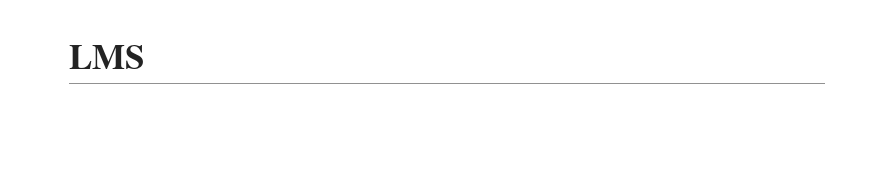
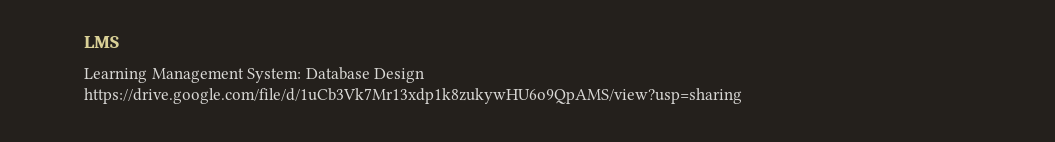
(144, 57) none -> [84,67,425,83] [84,88,742,104] // Learning Management System: Database Design https://drive.google.com/file/d/1uCb3Vk7Mr13xdp1k8zukywHU6o9QpAMS/view?usp=sharing

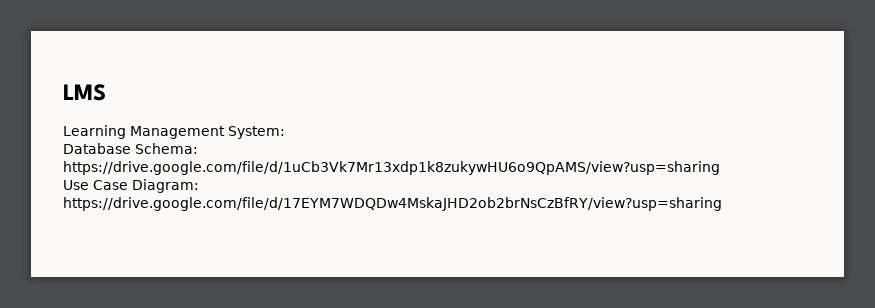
[305,67,425,83] Database Design -> [63,143,198,154] // Database Schema:
(742, 96) none -> [63,179,199,193] [63,197,722,211] // Use Case Diagram: https://drive.google.com/file/d/17EYM7WDQDw4MskaJHD2ob2brNsCzBfRY/view?usp=sharing

